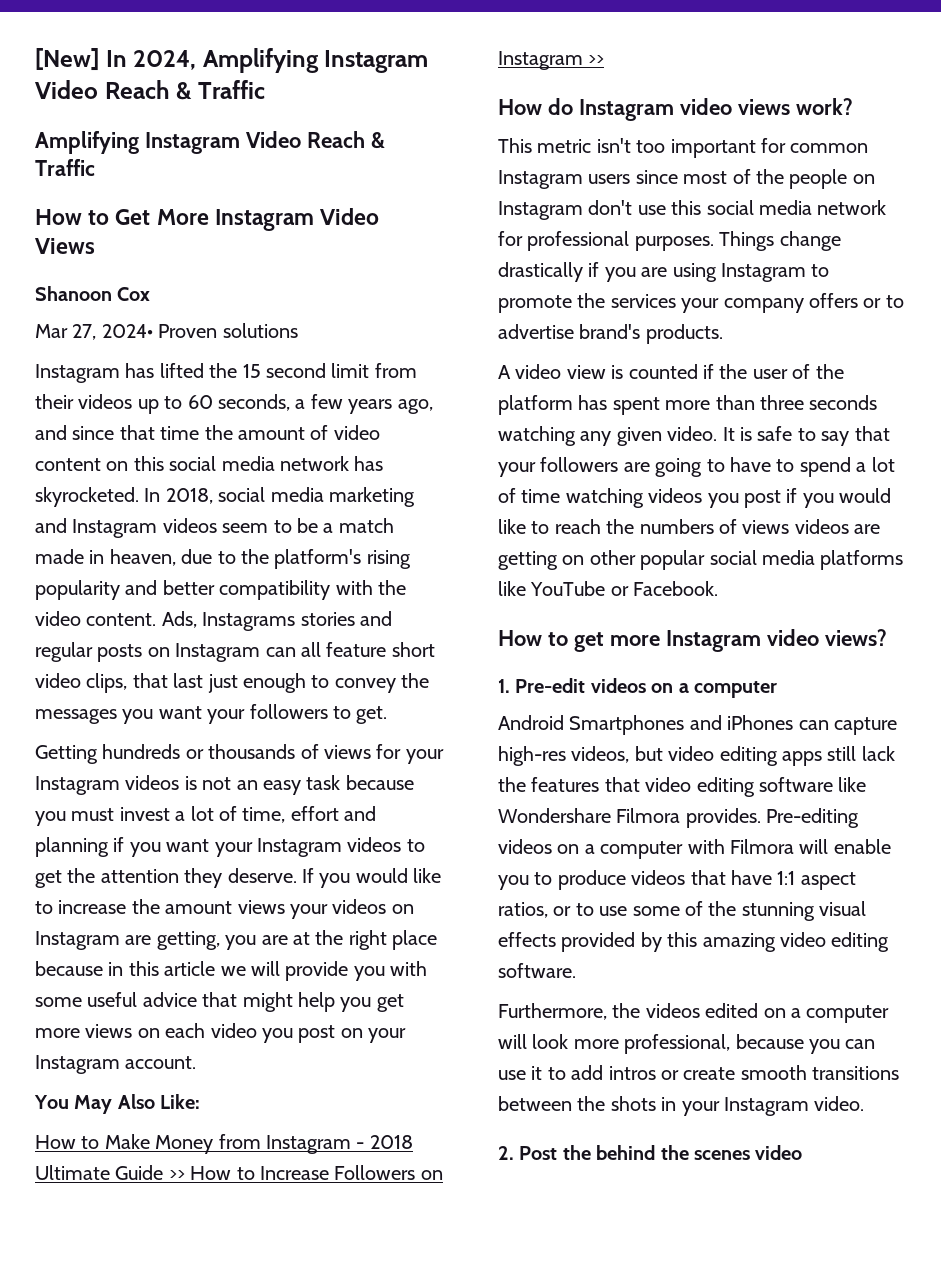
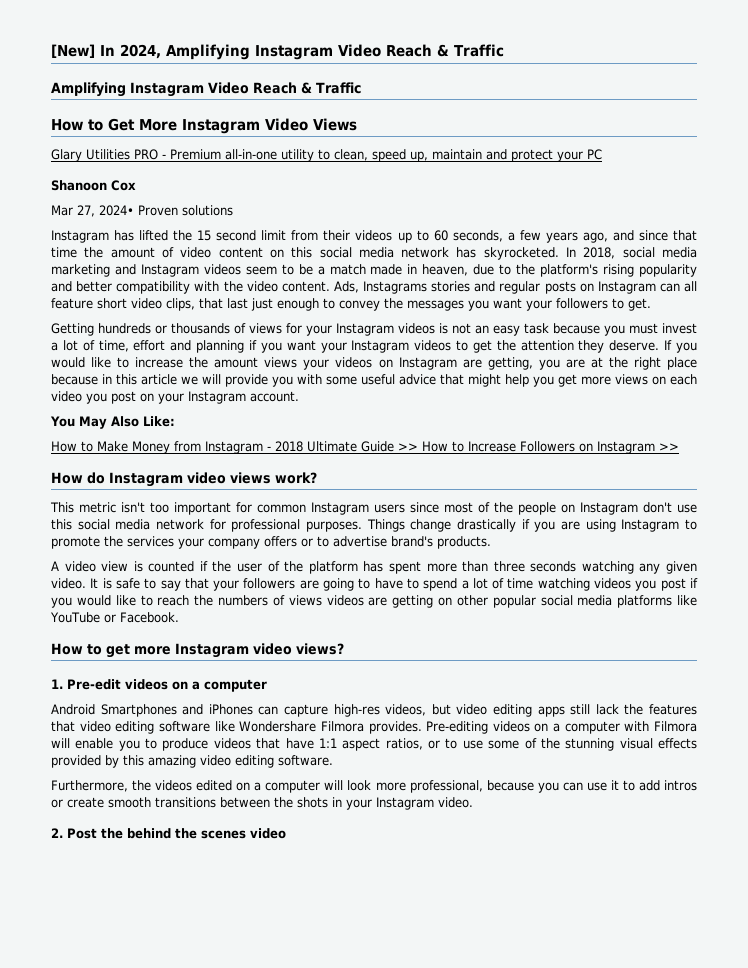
(95, 246) none -> [51,149,602,162] // Glary Utilities PRO - Premium all-in-one utility to clean, speed up, maintain and protect your PC

